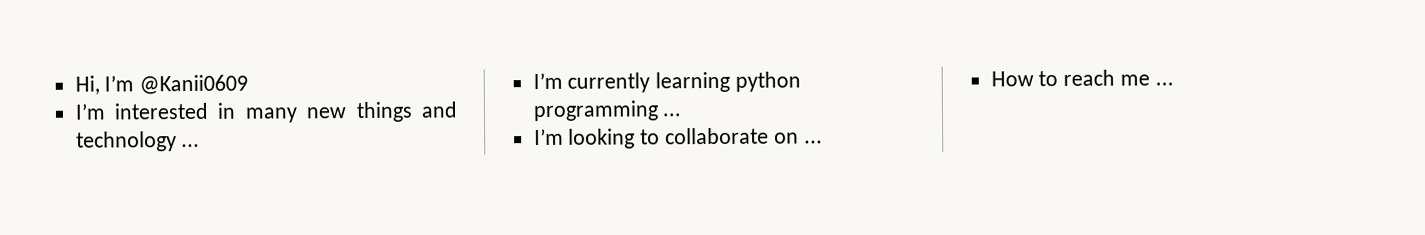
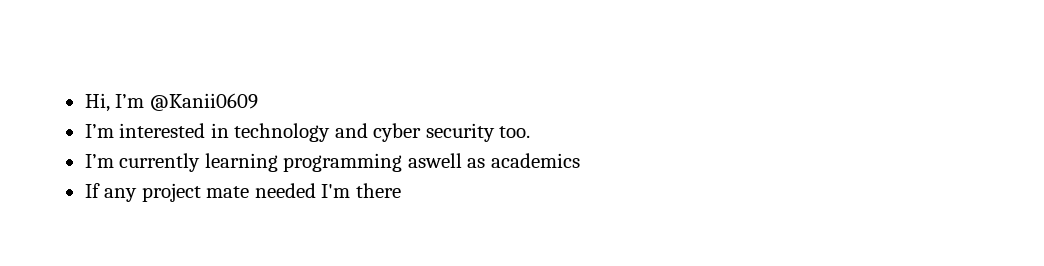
[244,101,457,123] [75,131,201,152] [532,71,802,93] [532,100,682,122] [533,127,823,149] [990,69,1174,87] many new things and technology ... // I’m currently learning python programming ... // I’m looking to collaborate on ... // How to reach me ... -> [234,123,531,142] [84,153,580,172] [84,183,401,202] technology and cyber security too. // I’m currently learning programming aswell as academics // If any project mate needed I'm there

